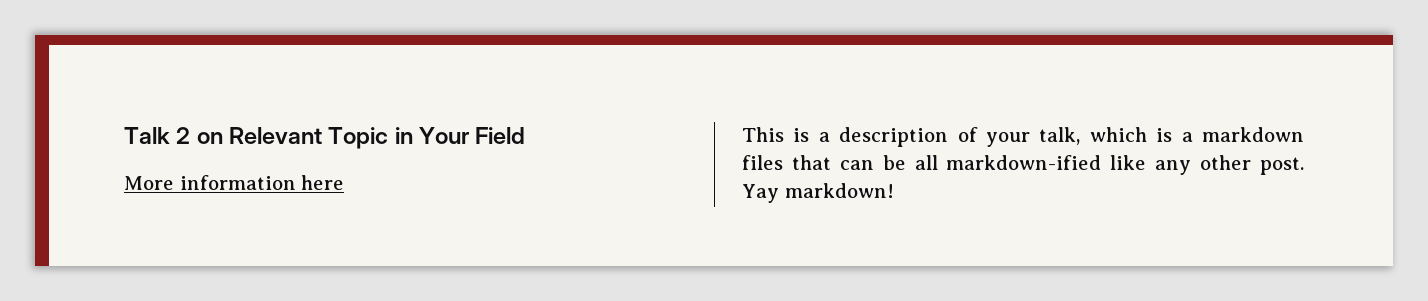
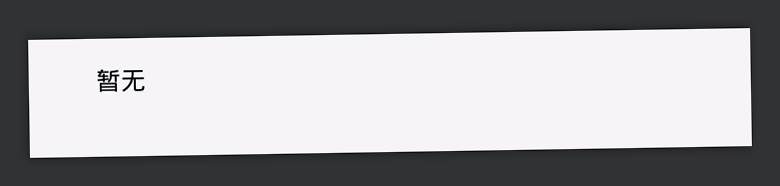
[124,127,526,149] [124,175,345,190] [742,127,1304,147] [742,155,1304,175] [742,183,894,203] Talk 2 on Relevant Topic in Your Field // More information here // This is a description of your talk, which is a markdown files that can be all markdown-ified like any other post. Yay markdown! -> [95,68,146,93] 暂无

